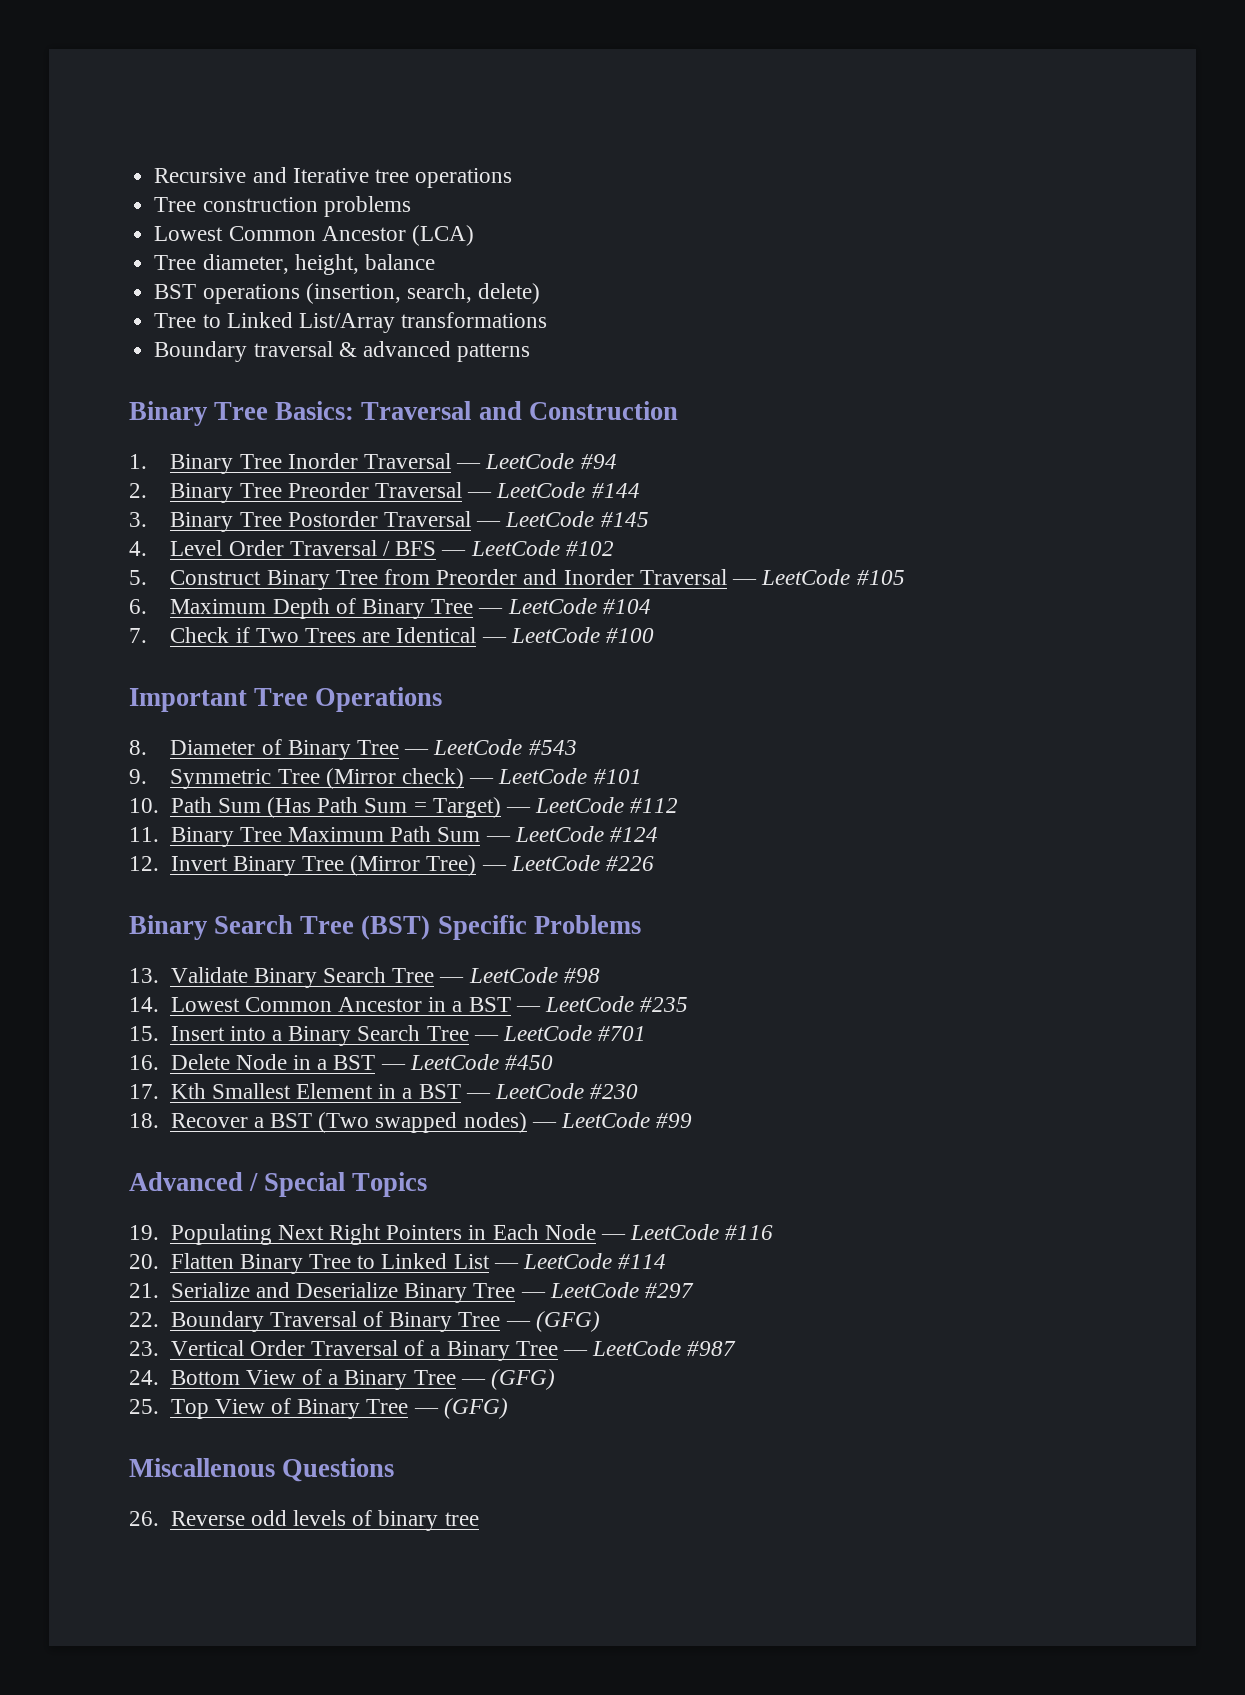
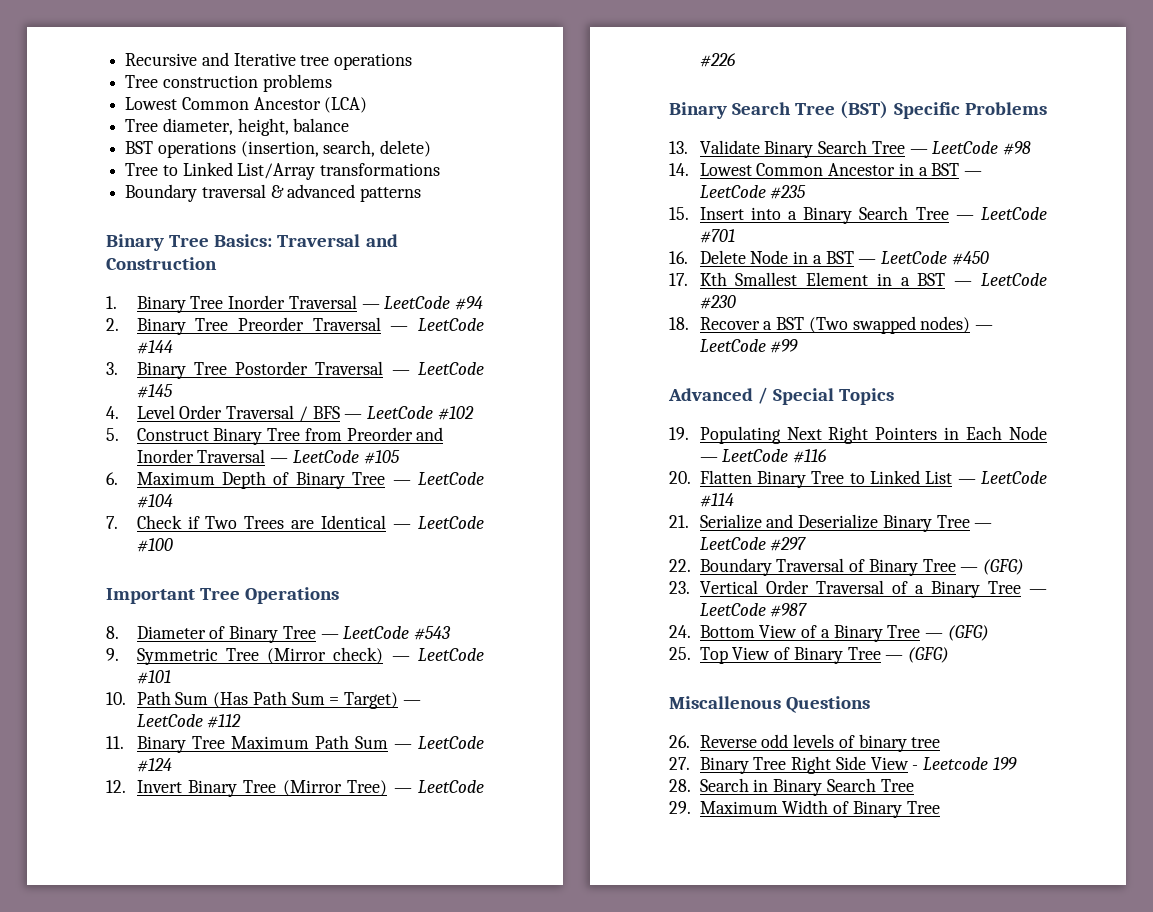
(479, 1519) none -> [669,756,1017,774] [669,778,914,796] [669,800,940,818] // 27. Binary Tree Right Side View - Leetcode 199 // 28. Search in Binary Search Tree // 29. Maximum Width of Binary Tree

